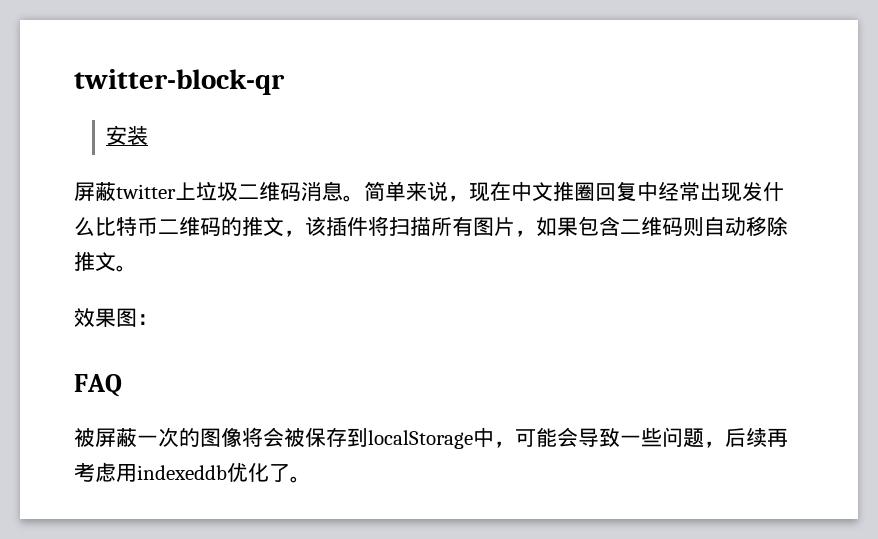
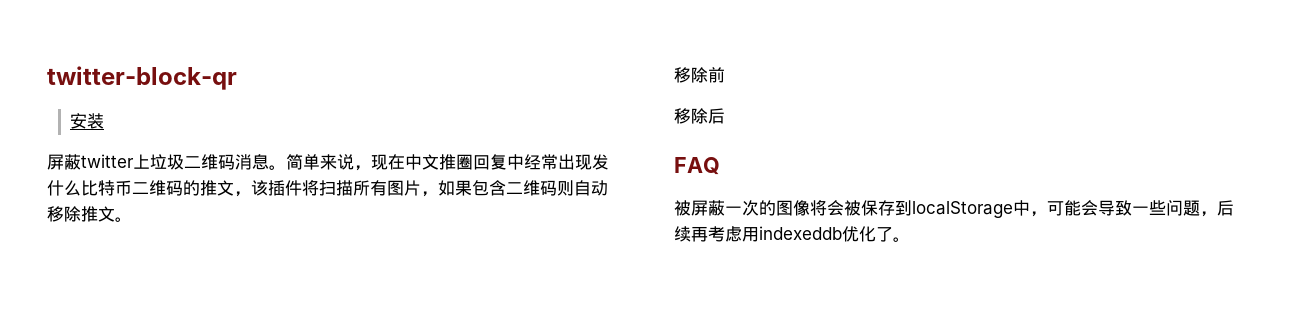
[74,308,158,327] 效果图： -> [674,67,725,83] [674,108,725,124] 移除前 // 移除后

